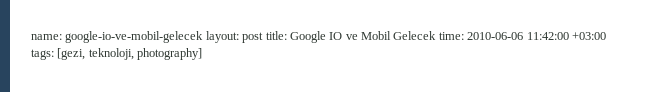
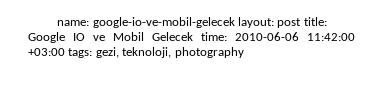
[57,48,203,60] [gezi, teknoloji, photography] -> [95,47,244,58] gezi, teknoloji, photography

